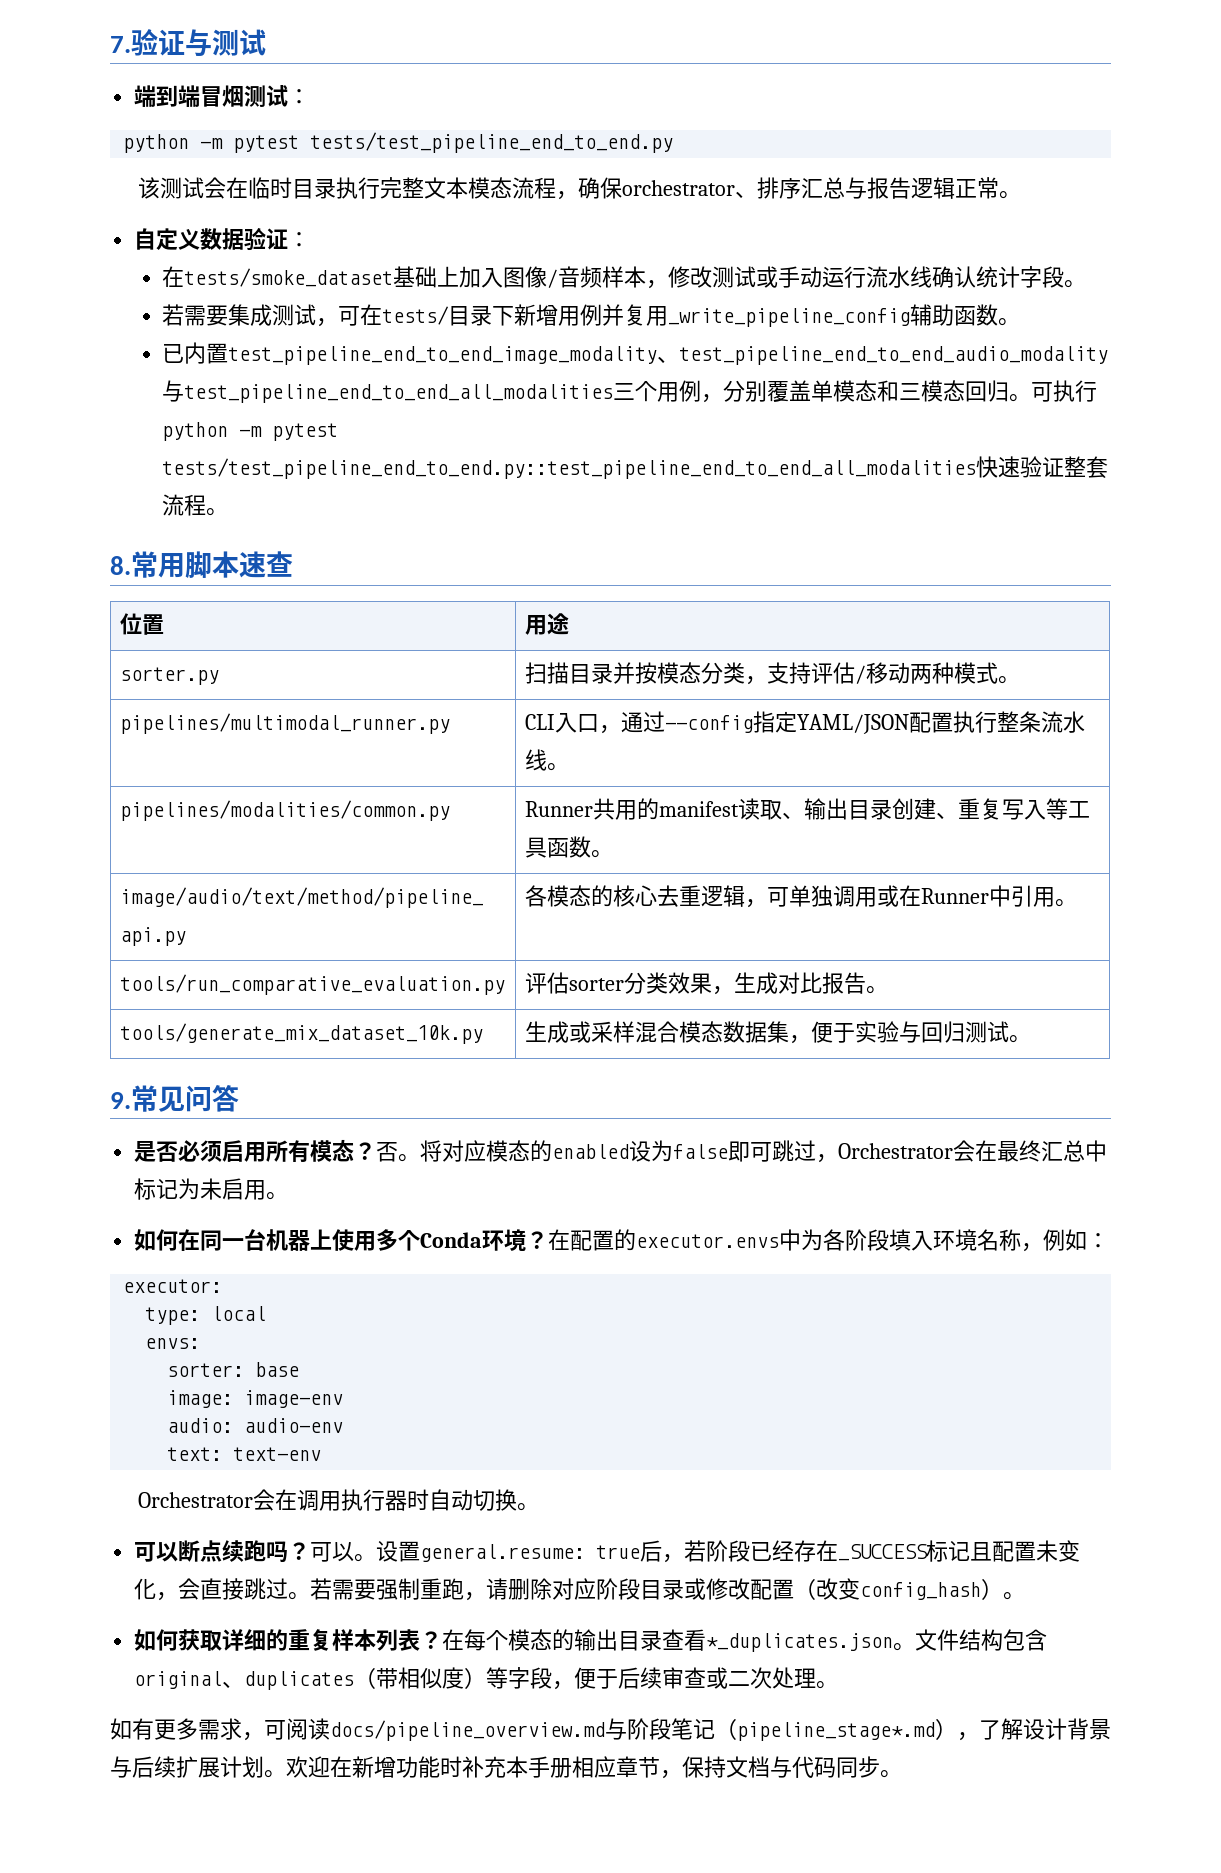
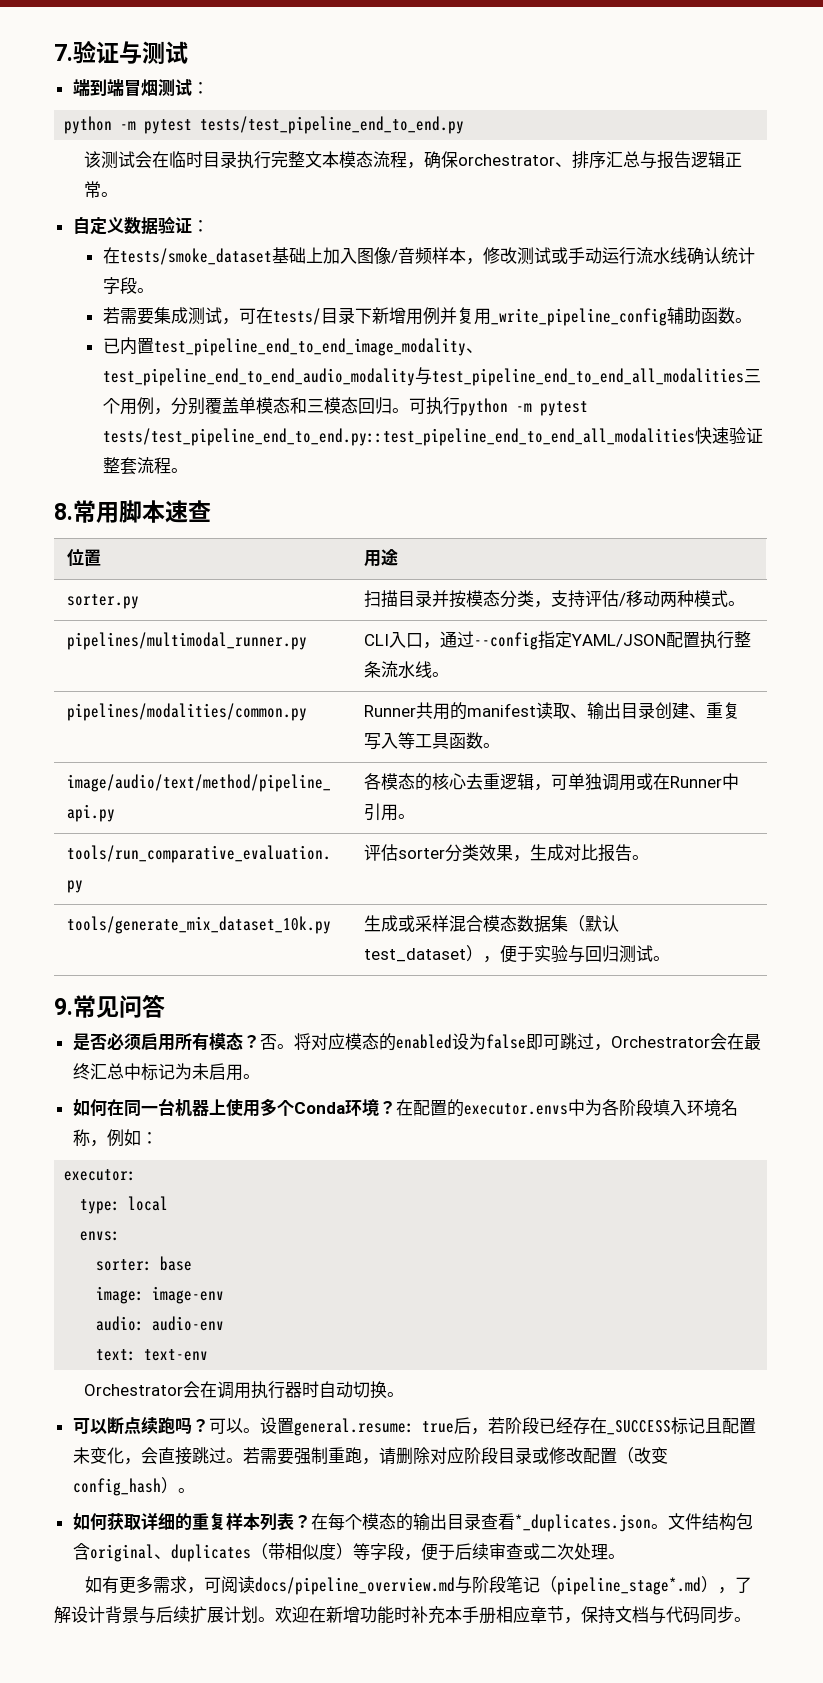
(790, 1032) none -> [567,915,619,932] [363,945,483,962] （默认test_dataset）

